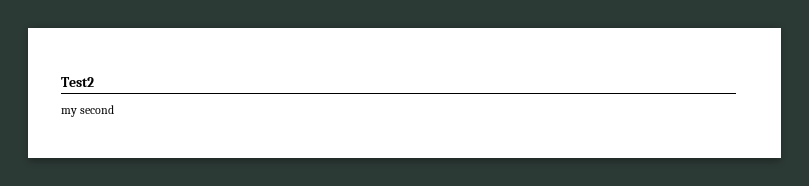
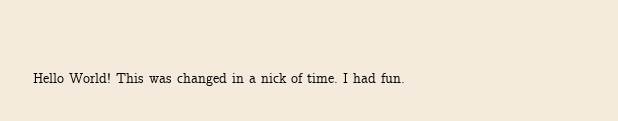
[61,77,94,87] [61,105,115,117] Test2 // my second -> [33,73,405,86] Hello World! This was changed in a nick of time. I had fun.

